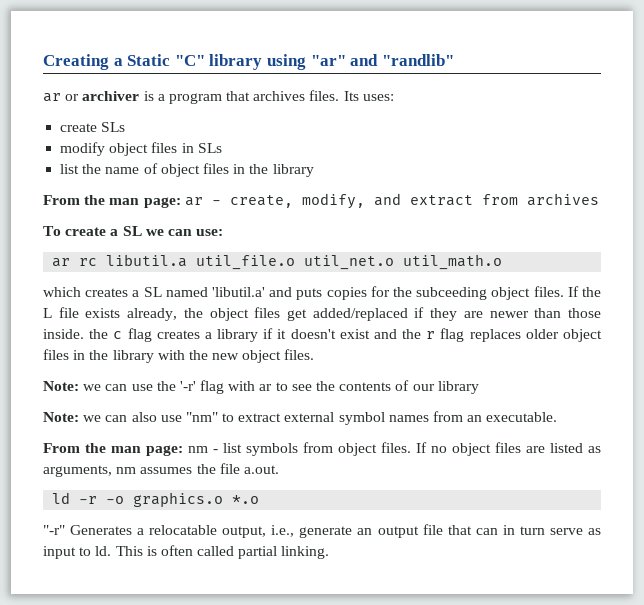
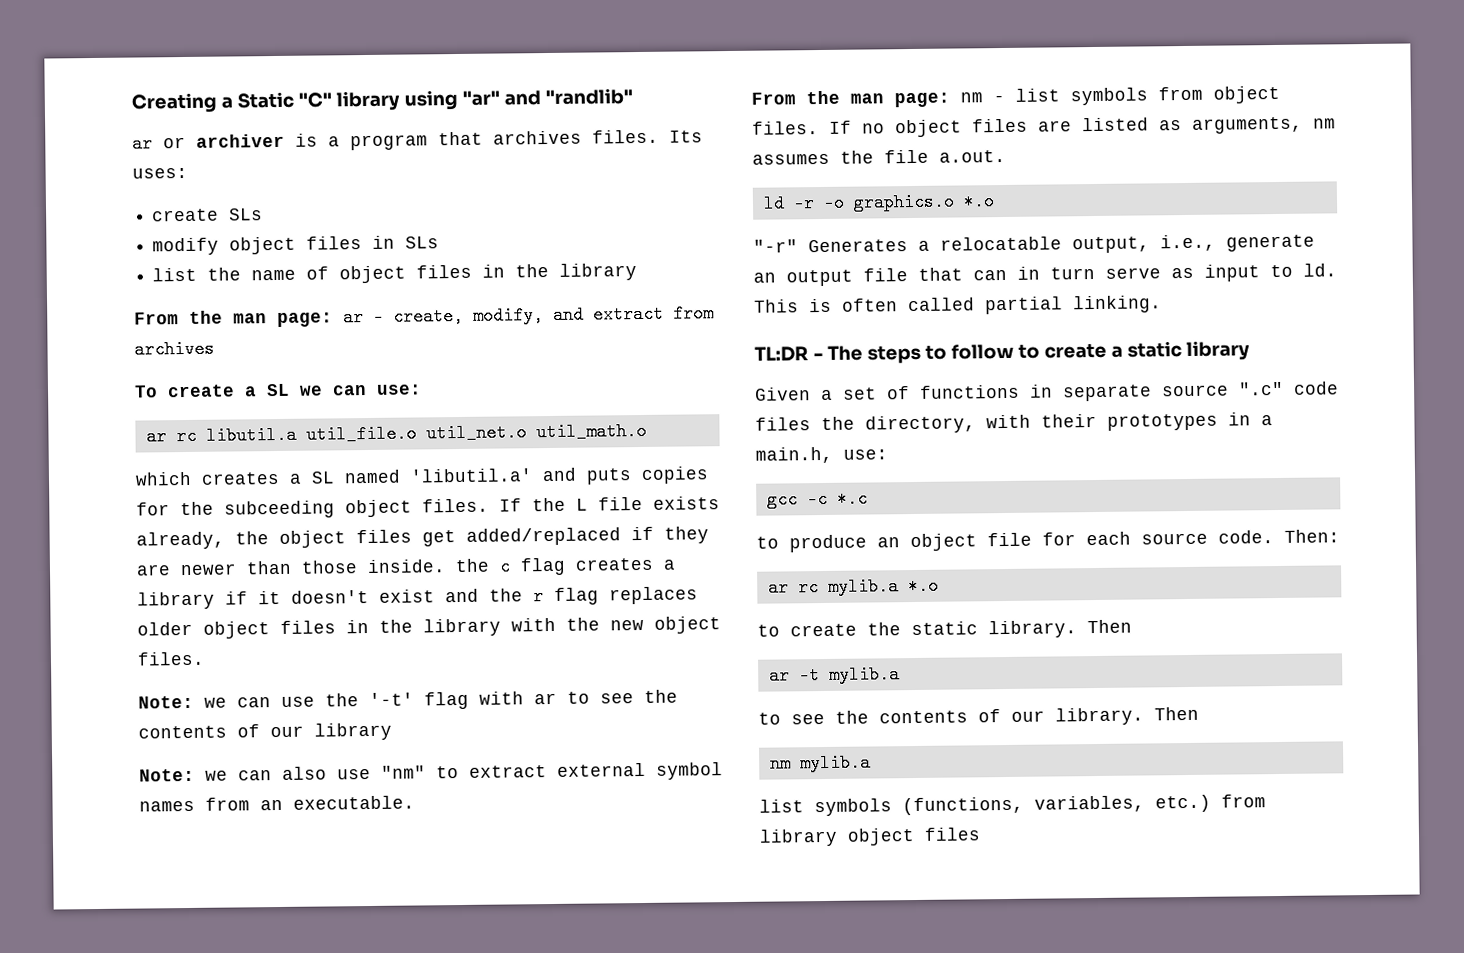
[179,381,196,391] '-r' -> [369,692,414,706] '-t'
(330, 552) none -> [754,340,1250,364] [755,381,1339,402] [755,412,1273,434] [755,446,888,464] [766,489,868,509] [756,529,1340,553] [767,576,939,597] [757,619,1132,639] [768,665,900,685] [758,706,1199,726] [769,753,871,773] [759,794,1266,817] [759,827,981,847] // TL:DR - The steps to follow to create a static library // Given a set of functions in separate source ".c" code files the directory, with their prototypes in a main.h, use: // gcc -c *.c // to produce an object file for each source code. Then: // ar rc mylib.a *.o // to create the static library. Then // ar -t mylib.a // to see the contents of our library. Then // nm mylib.a // list symbols (functions, variables, etc.) from library object files

